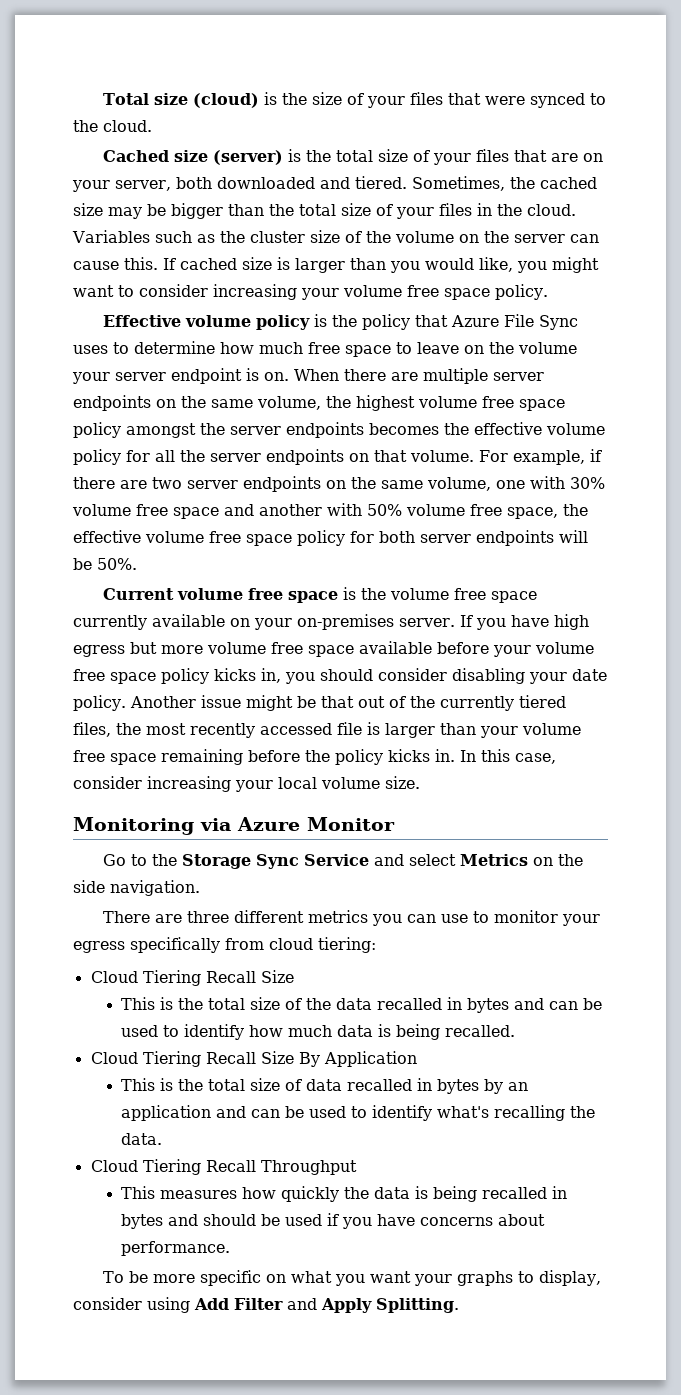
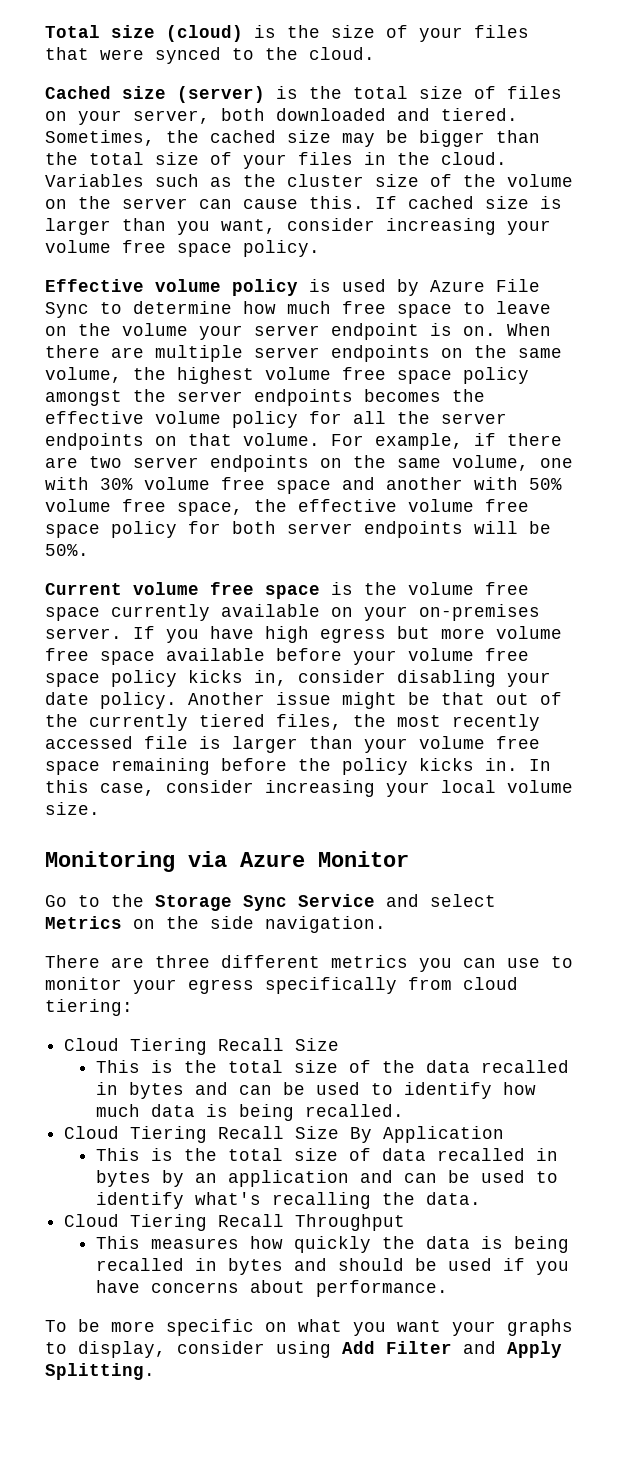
[433,149,579,165] your files that are -> [507,86,562,99] files
[425,257,599,273] [73,285,134,297] would like, you might want to -> [221,219,276,234] want,
[332,314,449,330] the policy that -> [342,279,419,296] used by
[73,345,108,354] uses -> (89, 310) none
[285,669,373,684] you should -> (287, 678) none

